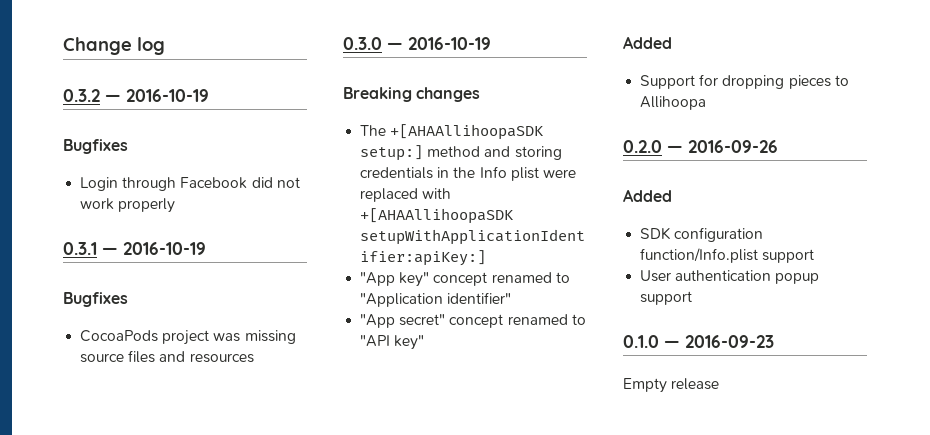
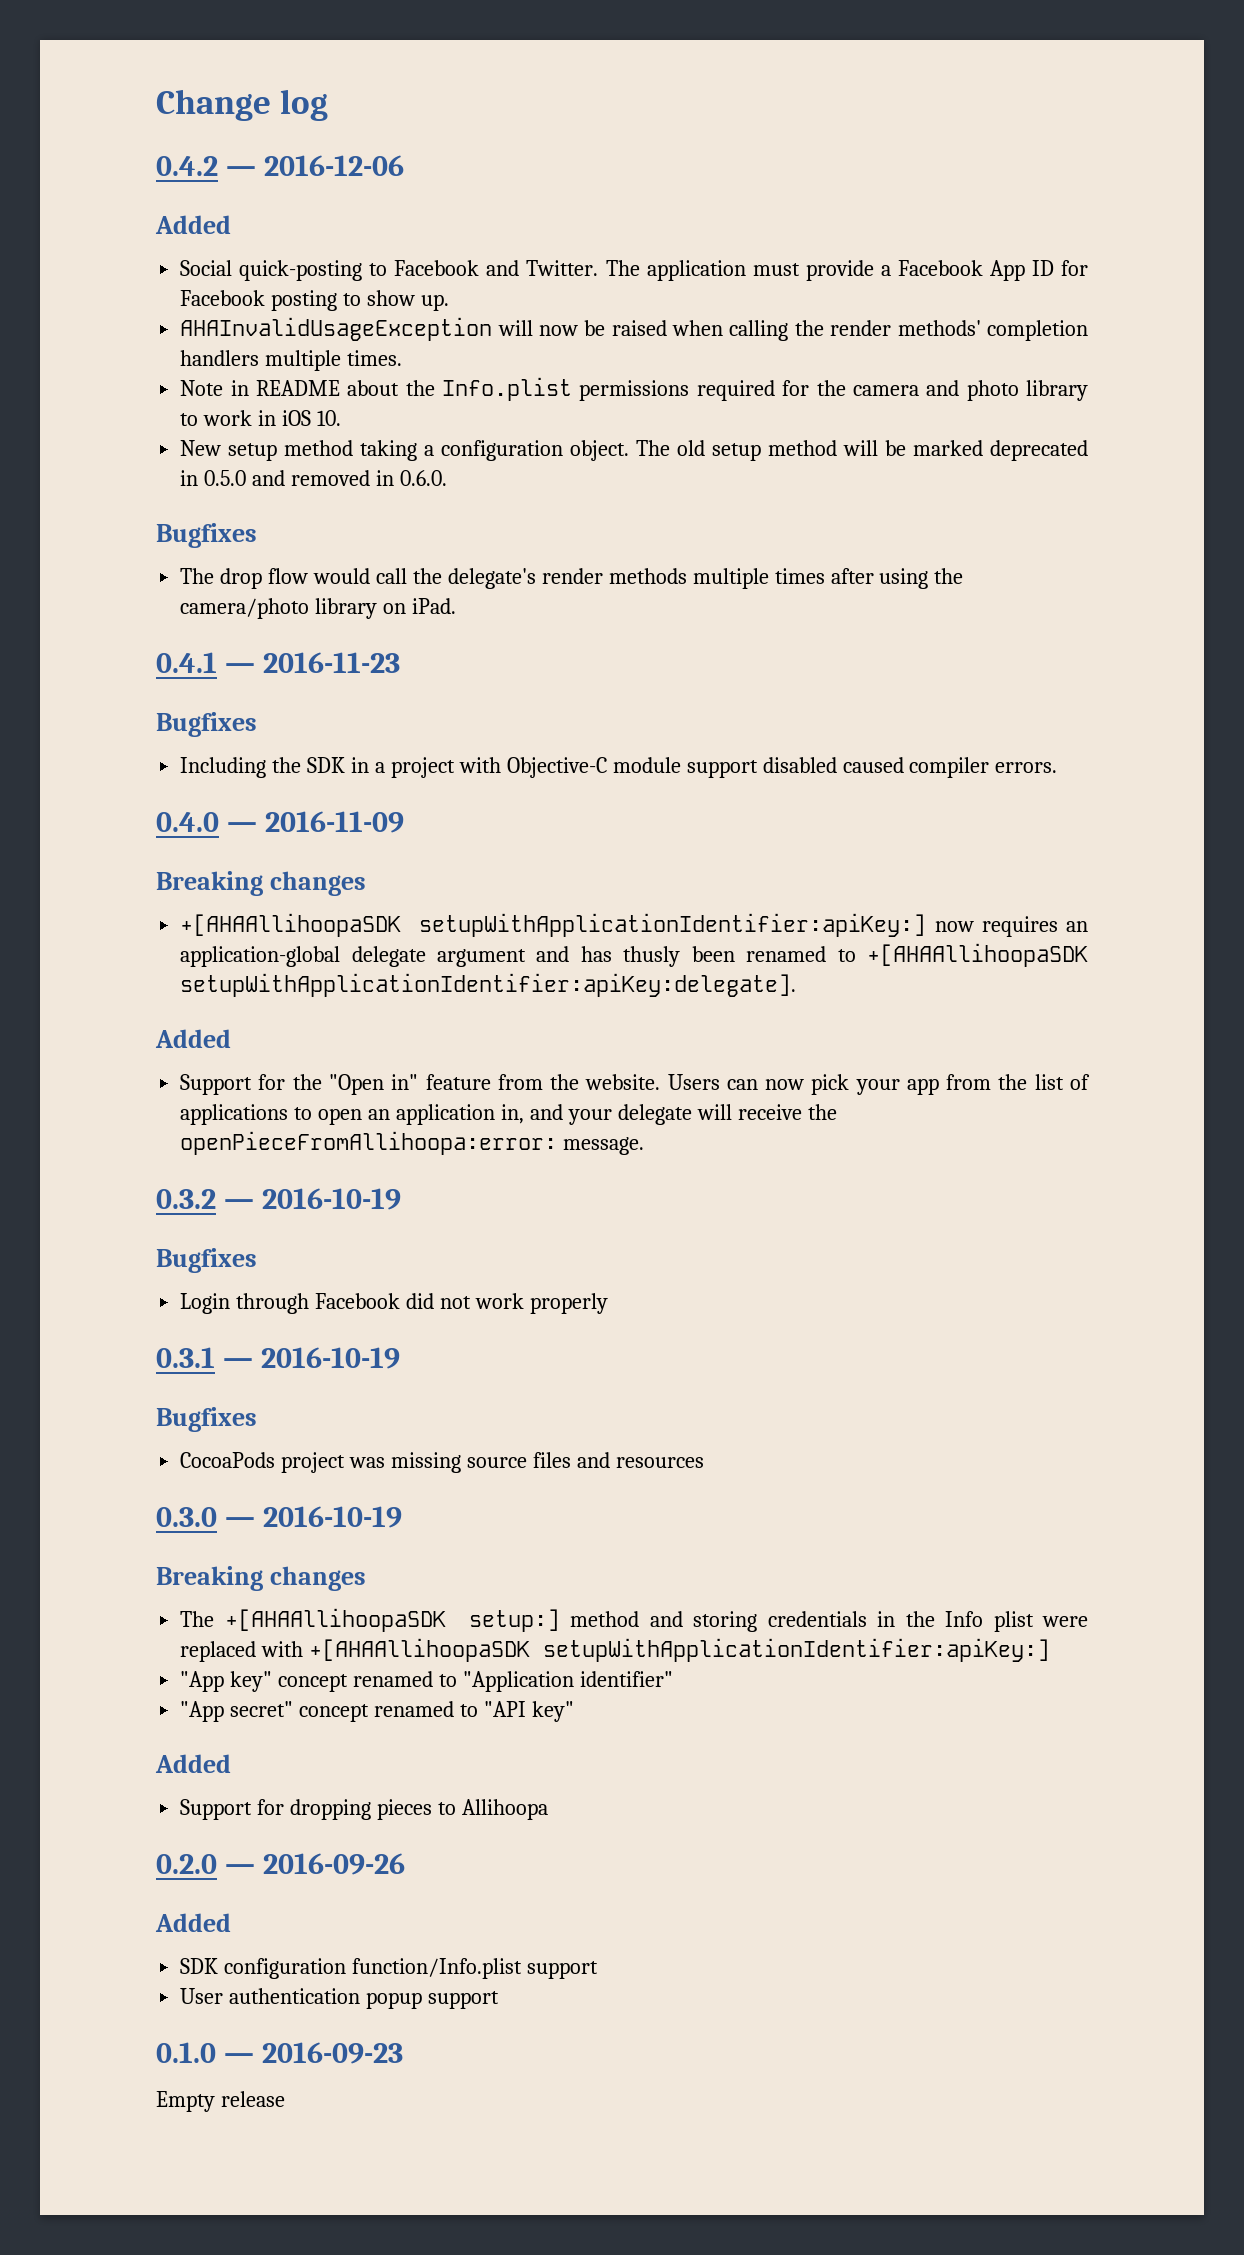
(165, 46) none -> [156,155,404,176] [155,215,231,234] [180,260,1088,281] [180,290,449,311] [180,317,1088,341] [180,350,403,371] [180,377,1088,401] [180,410,341,426] [180,440,1088,461] [180,470,447,486] [156,523,257,548] [180,568,964,589] [180,598,457,619] [156,652,400,673] [156,712,257,737] [180,757,1058,778] [156,811,404,833] [156,871,366,896] [180,913,1088,937] [180,943,1088,967] [180,973,797,997] [155,1029,231,1048] [180,1074,1090,1095] [180,1104,837,1125] [180,1131,645,1155] // 0.4.2 — 2016-12-06 // Added // Social quick-posting to Facebook and Twitter. The application must provide a Facebook App ID for Facebook posting to show up. // AHAInvalidUsageException will now be raised when calling the render methods' completion handlers multiple times. // Note in README about the Info.plist permissions required for the camera and photo library to work in iOS 10. // New setup method taking a configuration object. The old setup method will be marked deprecated in 0.5.0 and removed in 0.6.0. // Bugfixes // The drop flow would call the delegate's render methods multiple times after using the camera/photo library on iPad. // 0.4.1 — 2016-11-23 // Bugfixes // Including the SDK in a project with Objective-C module support disabled caused compiler errors. // 0.4.0 — 2016-11-09 // Breaking changes // +[AHAAllihoopaSDK setupWithApplicationIdentifier:apiKey:] now requires an application-global delegate argument and has thusly been renamed to +[AHAAllihoopaSDK setupWithApplicationIdentifier:apiKey:delegate]. // Added // Support for the "Open in" feature from the website. Users can now pick your app from the list of applications to open an application in, and your delegate will receive the openPieceFromAllihoopa:error: message.

